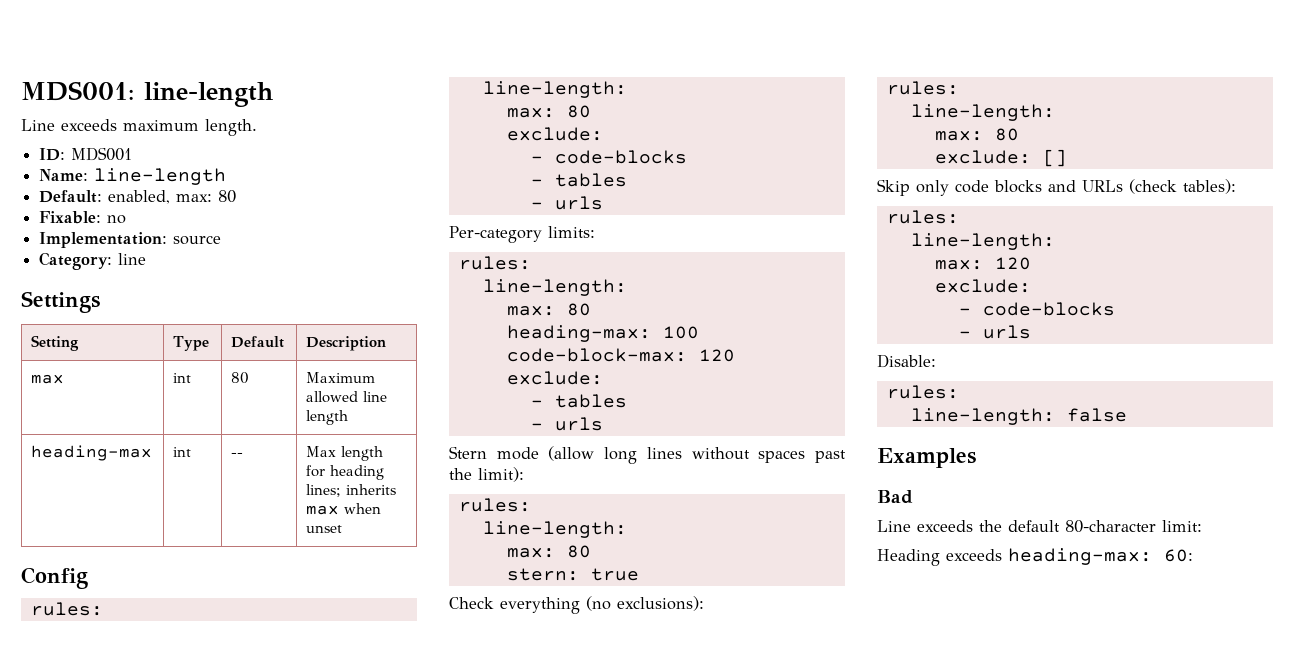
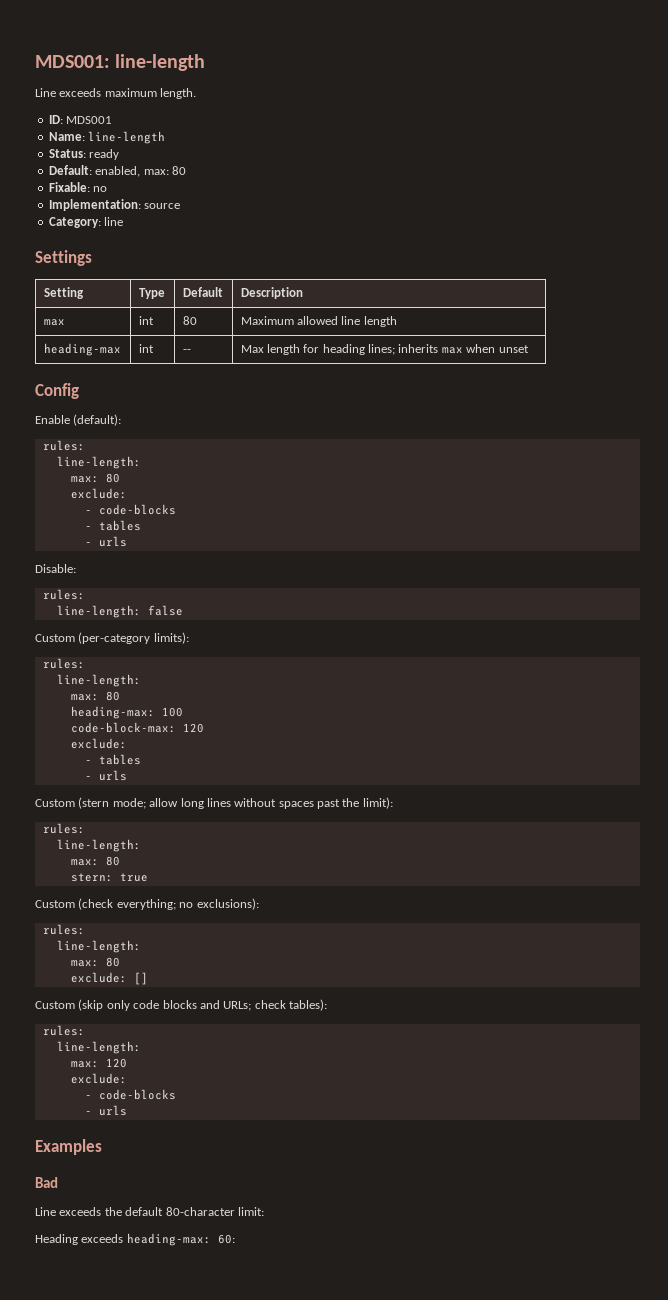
(227, 176) none -> [48,149,120,160] // Status: ready
(88, 578) none -> [35,414,122,426] // Enable (default):
[449,226,595,243] Per-category limits: -> [35,564,76,573] [42,589,85,600] [56,605,183,618] [35,632,189,644] Disable: // rules: // line-length: false // Custom (per-category limits):
[449,446,595,461] Stern mode (allow -> [35,797,179,809] Custom (stern mode; allow
[449,596,611,614] Check everything (no -> [35,898,194,910] Custom (check everything; no
[877,179,910,196] Skip -> [35,999,104,1011] Custom (skip
[1082,179,1177,194] URLs (check -> [223,1000,286,1011] URLs; check
[877,354,936,368] [886,385,959,399] [910,408,1127,425] // Disable: // rules: // line-length: false -> (127, 1110) none

